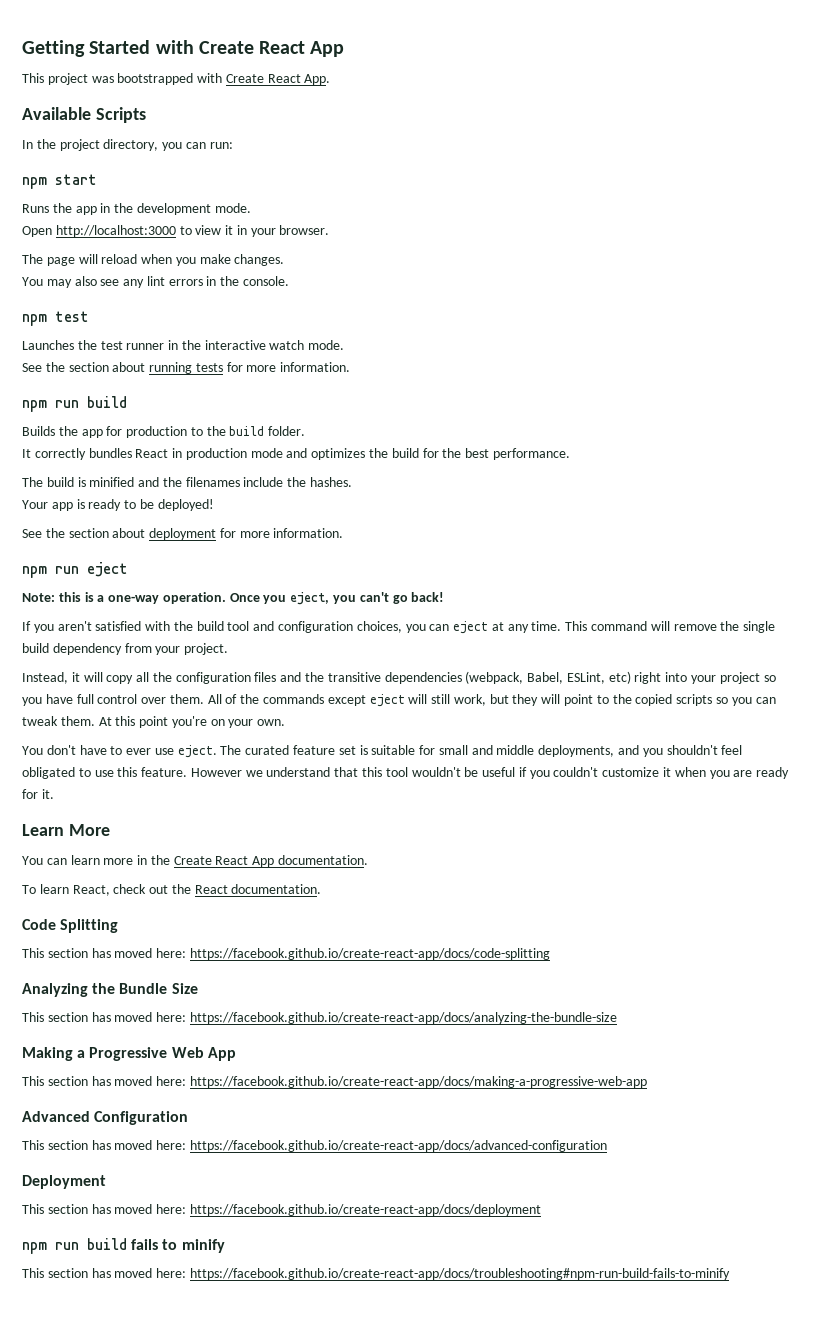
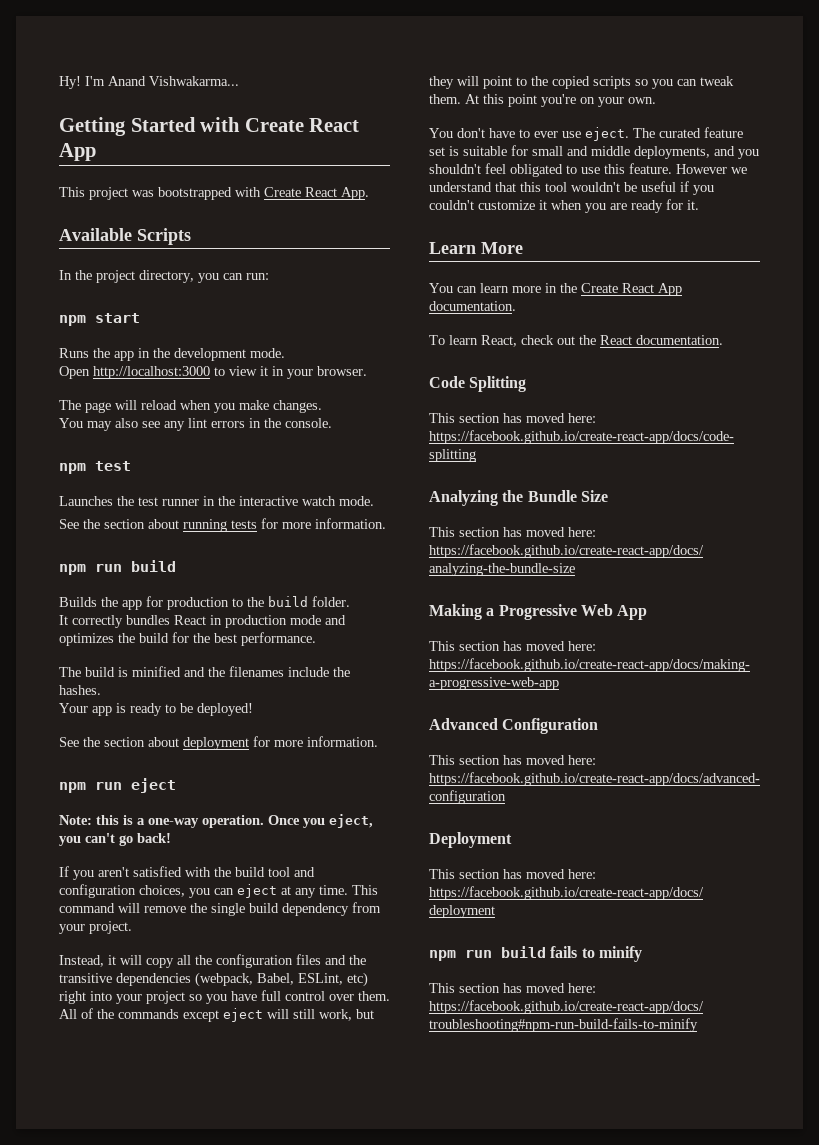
(22, 48) none -> [59,76,239,89] Hy! I'm Anand Vishwakarma... //

